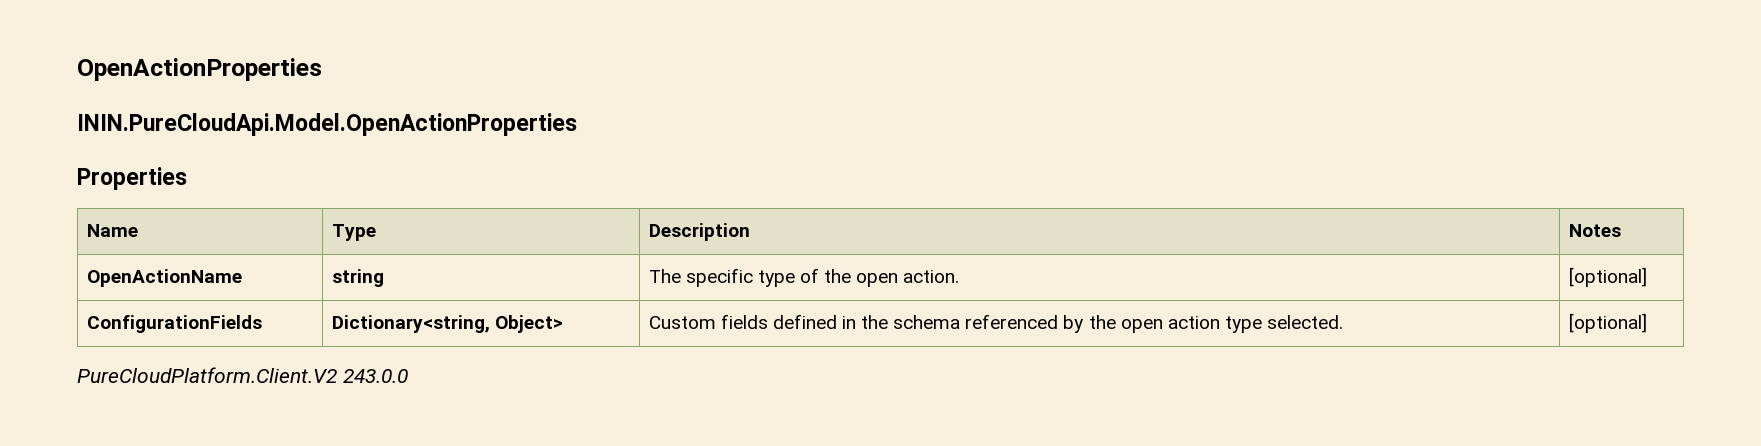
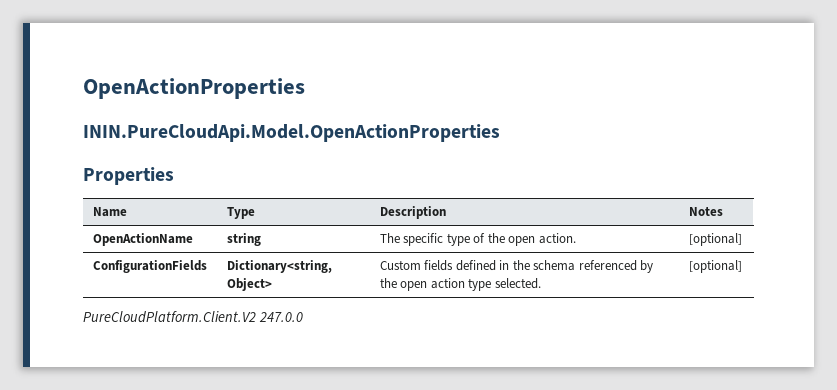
[342,369,408,383] 243.0.0 -> [258,312,303,322] 247.0.0

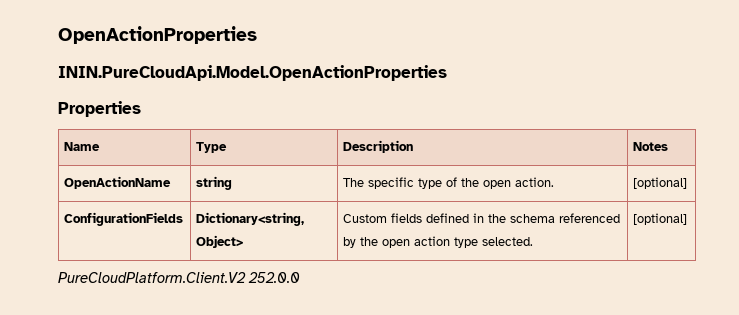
[258,312,303,322] 247.0.0 -> [248,272,300,283] 252.0.0

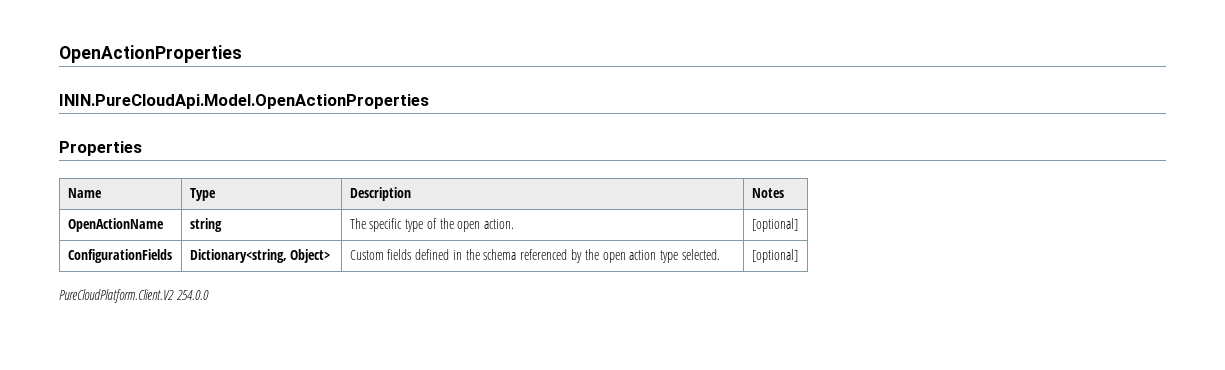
[248,272,300,283] 252.0.0 -> [175,290,209,300] 254.0.0

